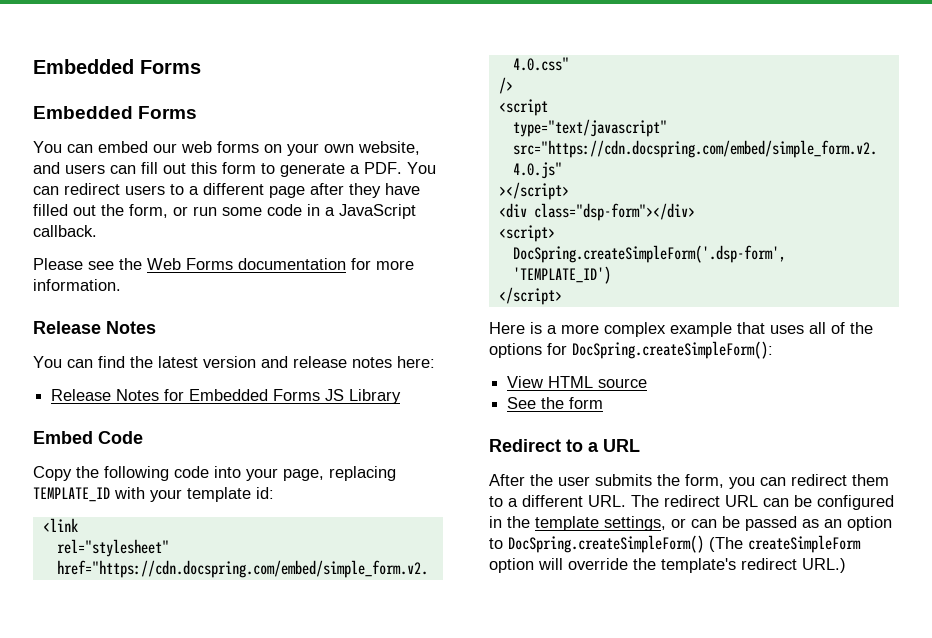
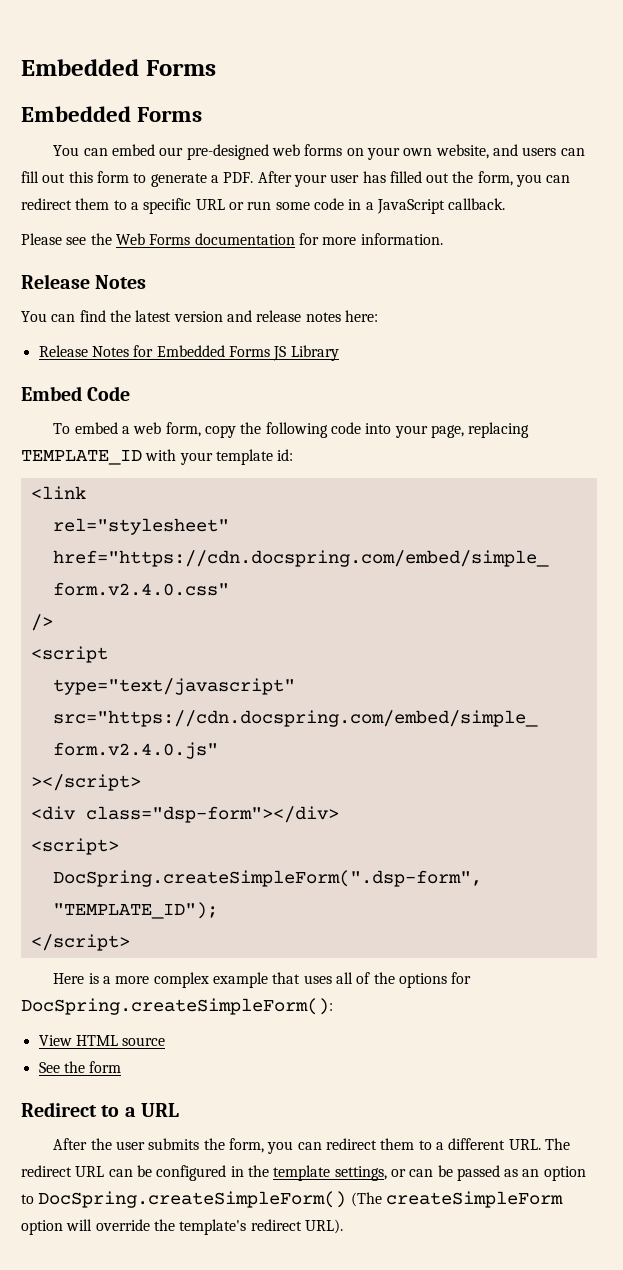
(177, 148) none -> [186,144,269,160] pre-designed
[407,162,436,174] [33,183,420,198] [33,204,168,218] You can redirect users to a different page after they have filled out the form, -> [257,171,571,187] [21,198,225,214] After your user has filled out the form, you can redirect them to a specific URL
[33,466,72,481] Copy -> [53,422,236,438] To embed a web form, copy
[512,245,786,263] [512,266,611,284] DocSpring.createSimpleForm('.dsp-form', 'TEMPLATE_ID') -> [52,870,482,887] [52,902,218,919] DocSpring.createSimpleForm(".dsp-form", "TEMPLATE_ID");
[802,558,846,573] URL.) -> [304,1219,343,1234] URL).

